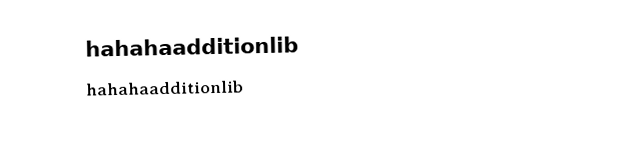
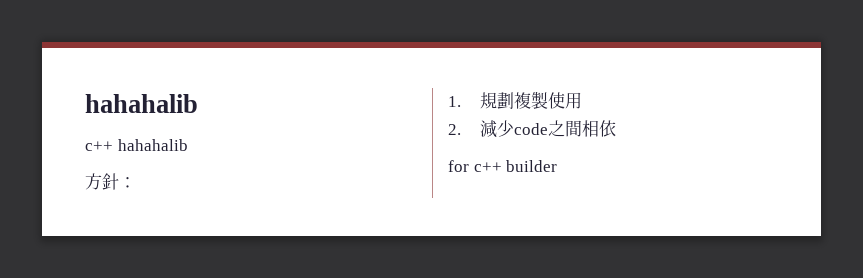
[85,36,299,57] [86,80,244,96] hahahaadditionlib // hahahaadditionlib -> [85,94,198,113] [85,139,188,151] [85,173,136,190] [448,91,582,109] [448,120,616,138] [448,160,558,172] hahahalib // c++ hahahalib // 方針： // 1.規劃複製使用 // 2.減少code之間相依 // for c++ builder

